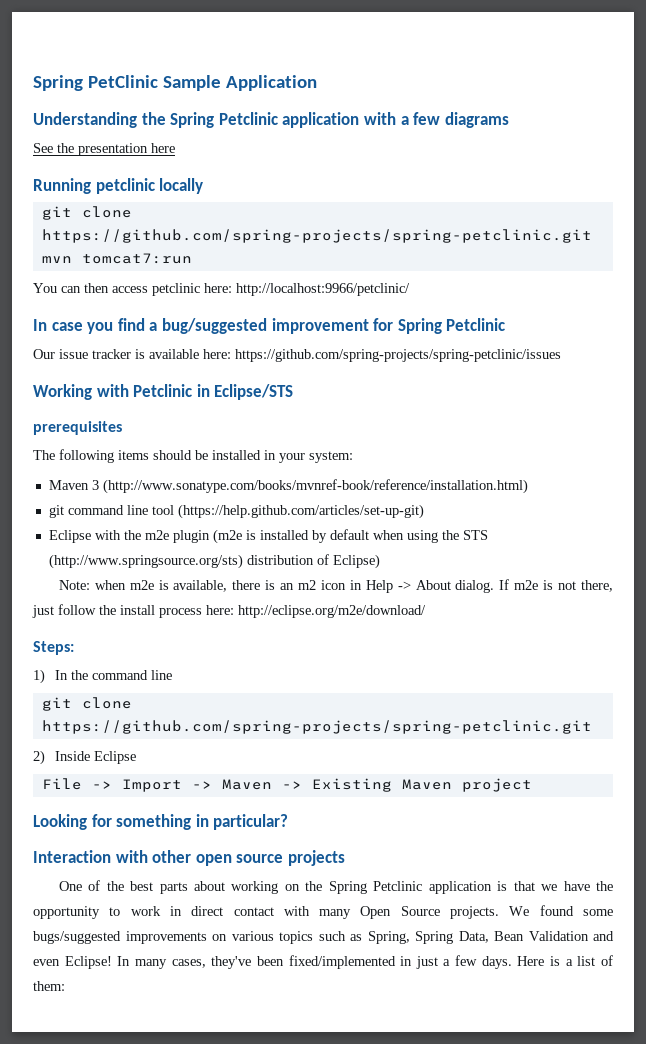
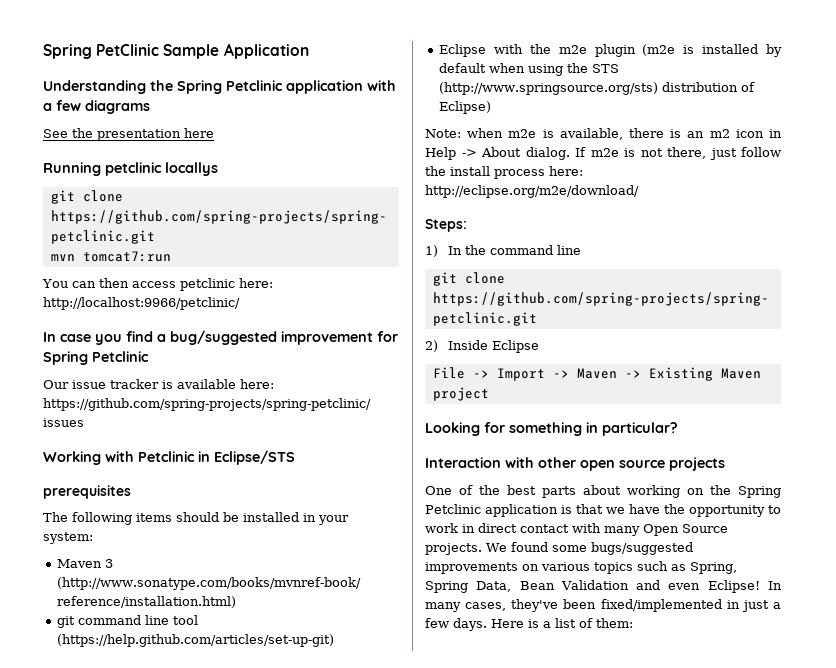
[159,178,204,194] locally -> [165,162,218,176] locallys

